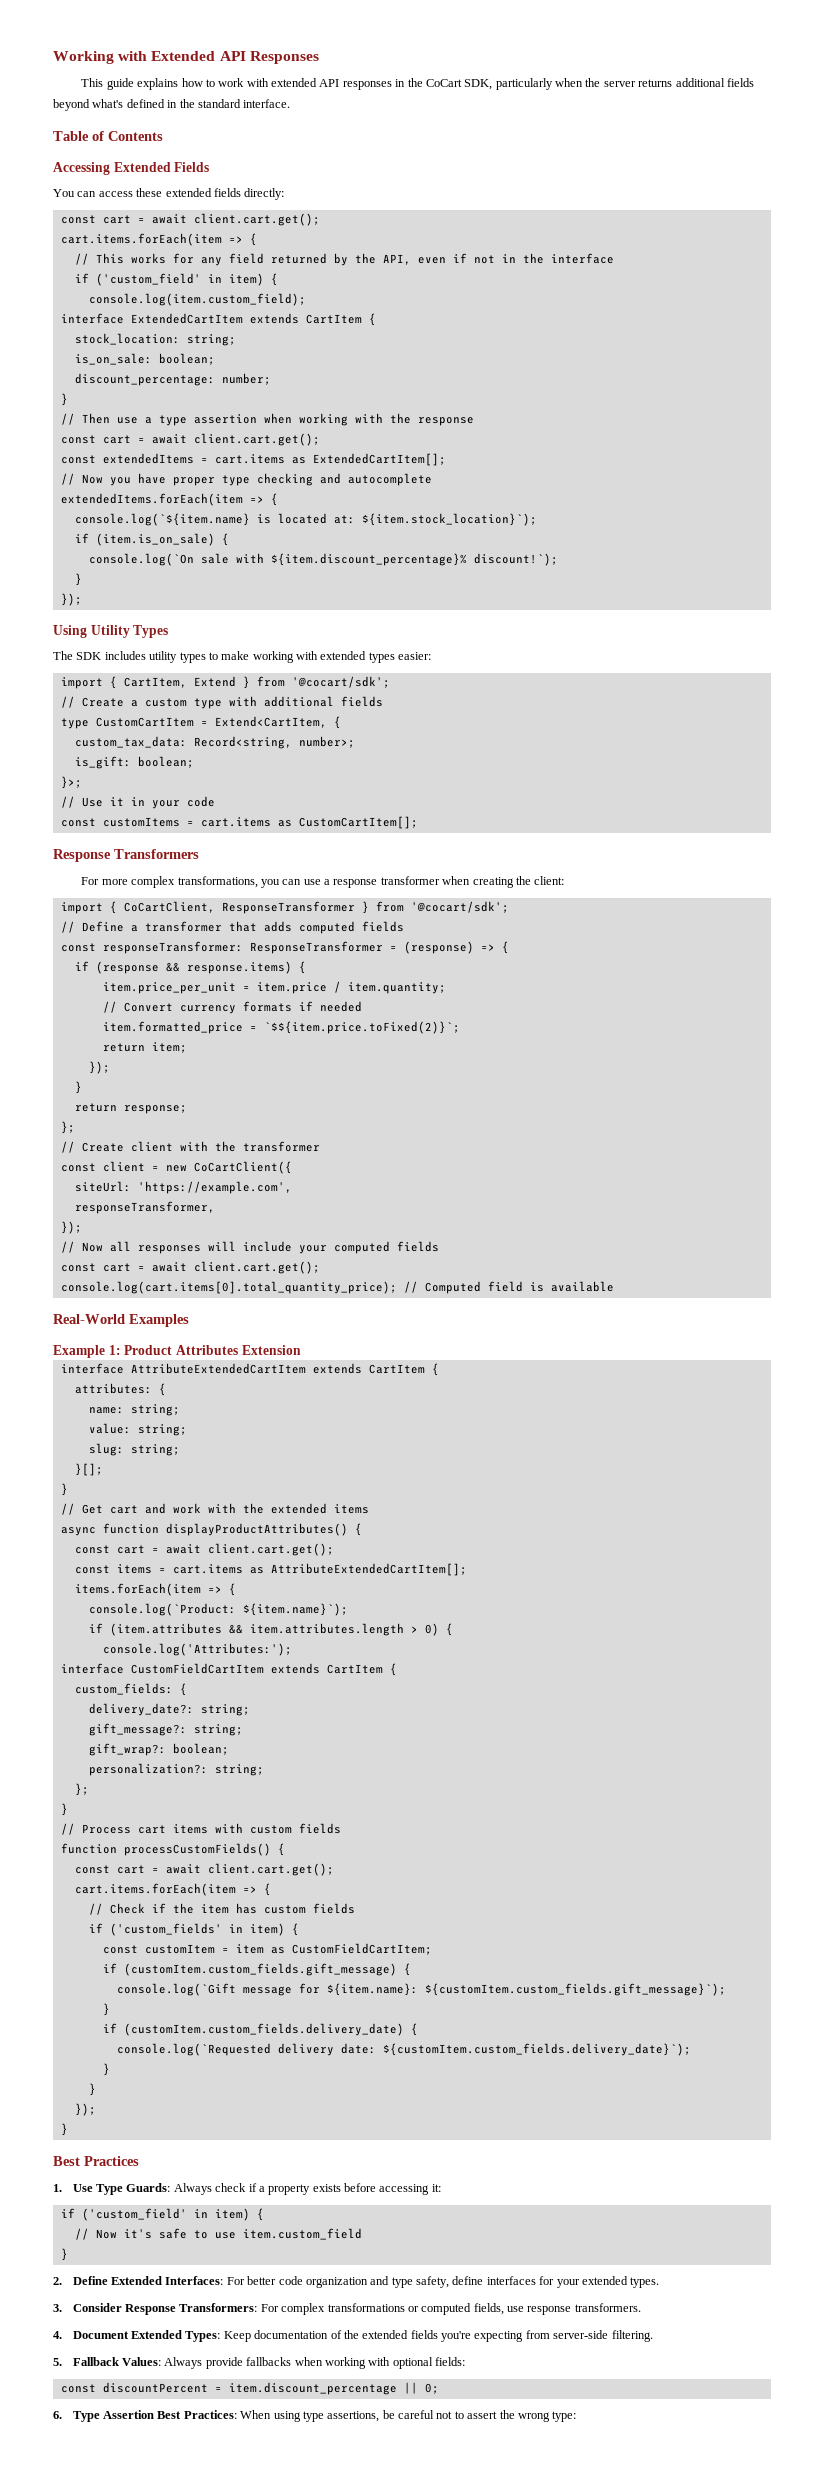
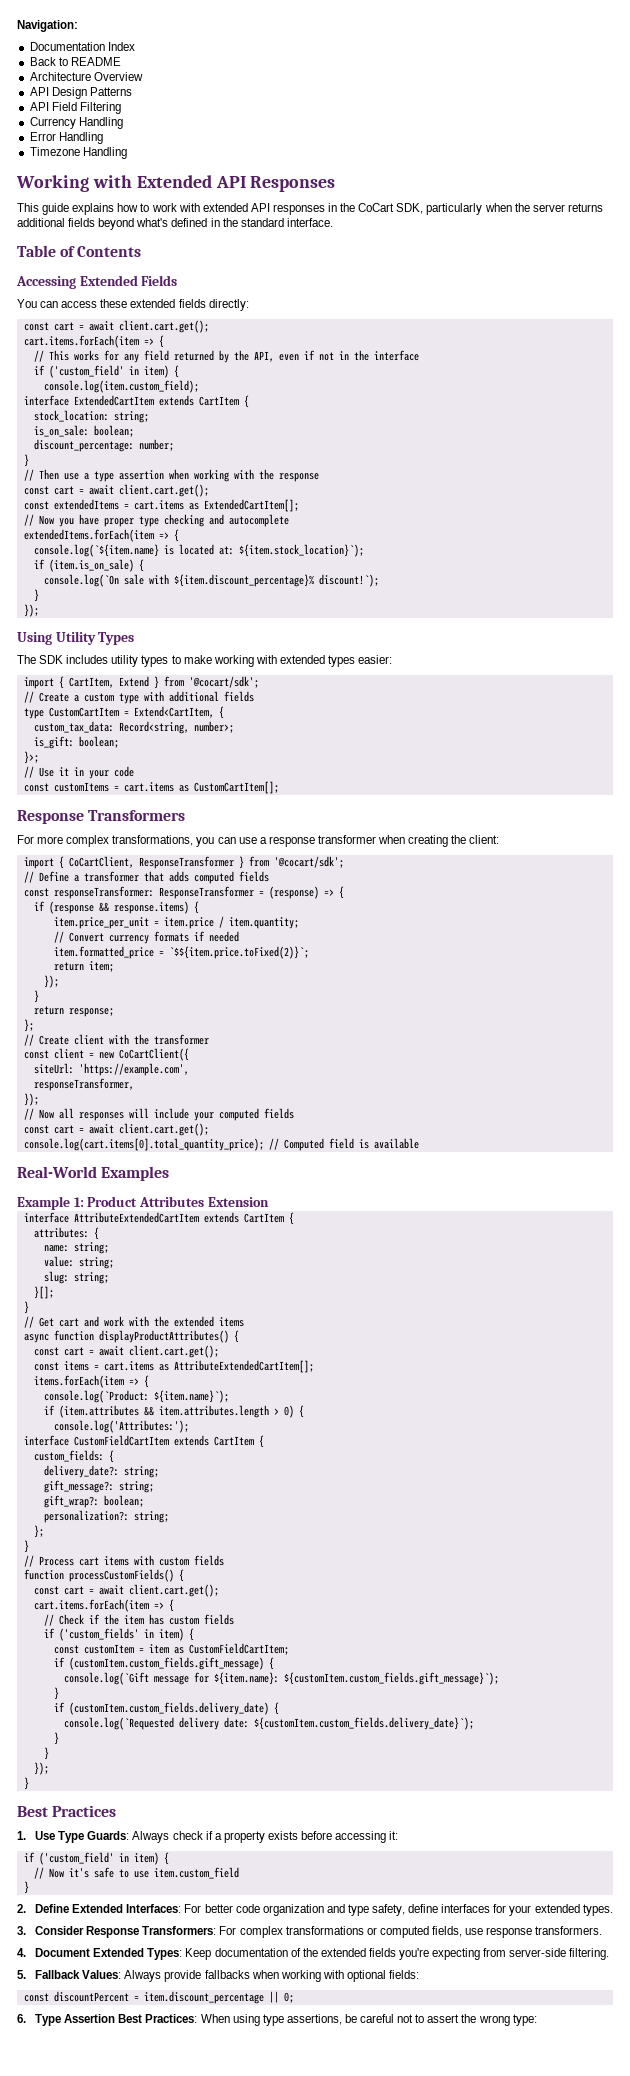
(53, 57) none -> [17,20,78,32] [29,42,135,51] [29,57,121,66] [29,72,143,81] [29,87,132,99] [29,102,121,114] [29,117,123,129] [29,132,103,144] [29,147,127,159] Navigation: // Documentation Index // Back to README // Architecture Overview // API Design Patterns // API Field Filtering // Currency Handling // Error Handling // Timezone Handling //

